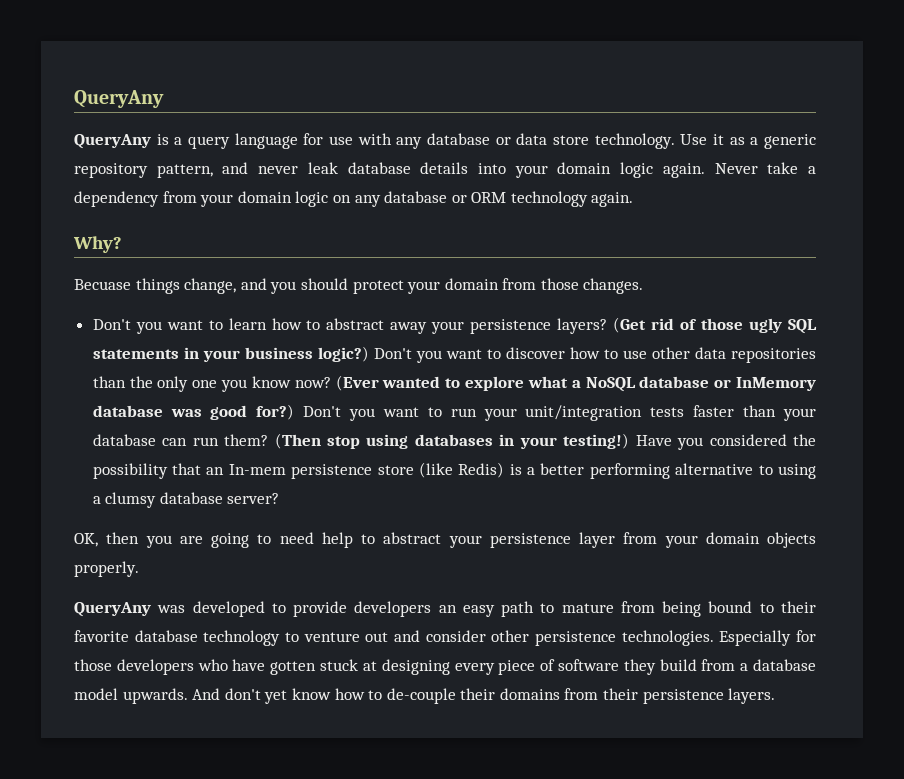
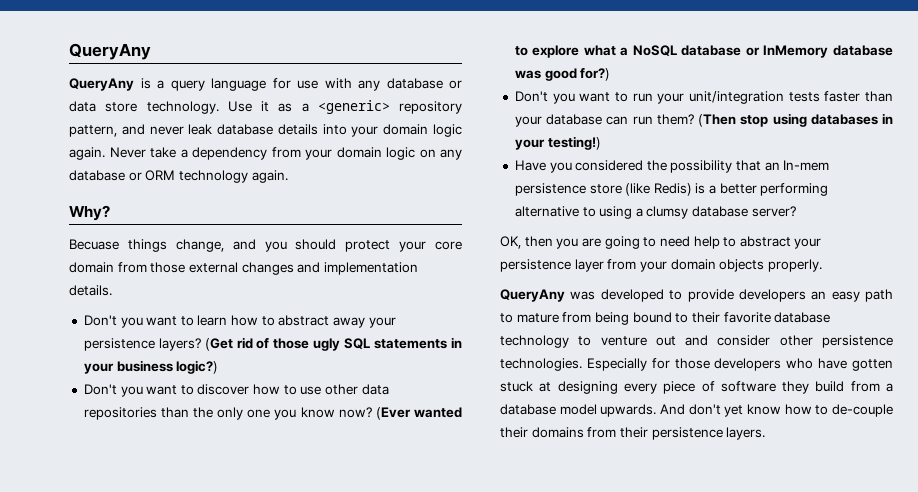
[763,134,816,149] generic -> [317,100,390,114] <generic>
(441, 287) none -> [435,241,462,250] core
[583,278,644,294] changes. -> [188,262,418,275] [69,285,112,296] external changes and implementation details.
(369, 354) none -> (219, 367) //
(295, 412) none -> (611, 74) //
(630, 441) none -> (601, 143) //

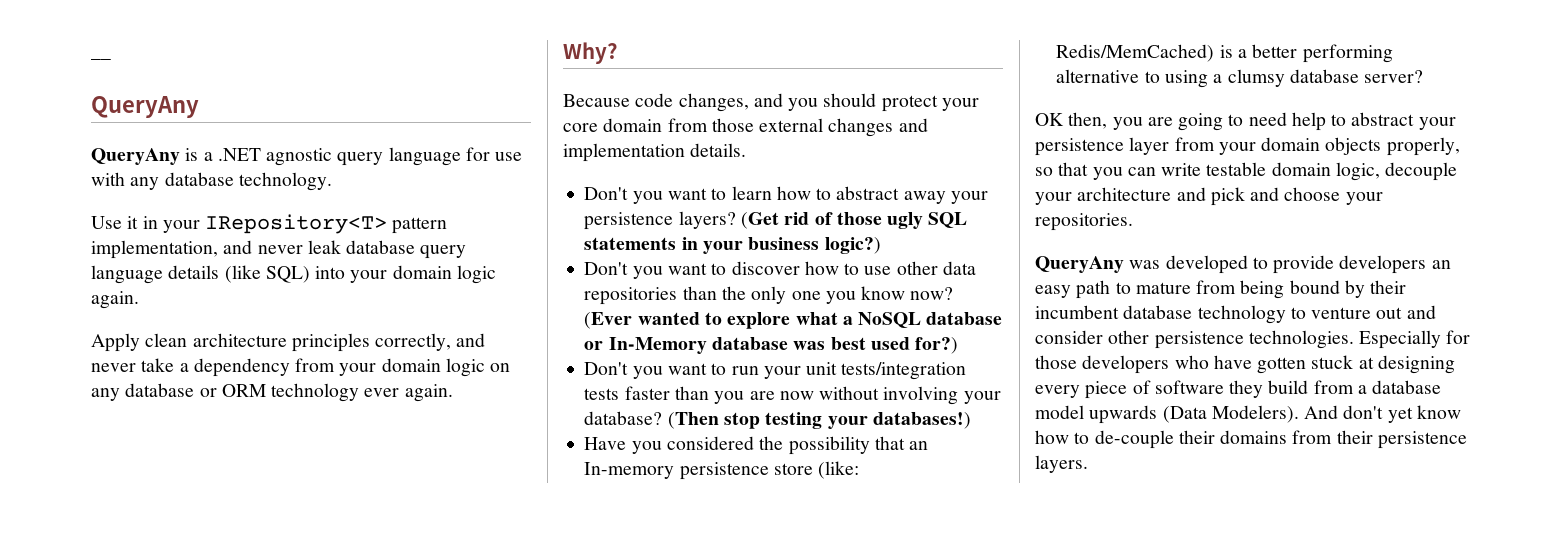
(69, 51) none -> [91,58,111,60] __ //
(164, 84) none -> [217,148,333,166] .NET agnostic
[449,80,462,89] [69,101,138,112] or data store -> (234, 179) none
(219, 107) none -> (332, 181) //
[278,100,462,114] [69,124,318,137] as a <generic> repository pattern, and never leak database details -> [142,214,448,234] [91,240,467,259] [91,265,310,284] in your IRepository<T> pattern implementation, and never leak database query language details (like SQL)
[109,147,146,158] Never -> [91,333,486,352] [91,363,136,372] // Apply clean architecture principles correctly, and never
(248, 176) none -> [364,388,400,397] ever
[69,239,224,252] Becuase things change, -> [563,93,749,112] Because code changes,
[763,45,829,58] InMemory -> [608,337,707,354] In-Memory
[544,68,577,81] good -> [830,337,910,350] best used
[688,91,784,104] unit/integration -> [806,362,967,380] unit tests/integration
[514,113,893,127] [514,136,601,150] your database can run them? (Then stop using databases in your testing!) -> [714,386,1001,405] [584,411,971,429] you are now without involving your database? (Then stop testing your databases!)
[783,160,830,171] In-mem -> [584,462,675,479] In-memory
[625,183,692,196] (like Redis) -> [818,461,860,479] [1056,44,1215,62] (like: Redis/MemCached)
[500,236,553,249] OK, then -> [1035,112,1108,129] OK then,
[767,259,822,272] properly. -> [1386,137,1460,156] [1035,162,1458,181] [1035,187,1383,206] [1035,213,1133,231] properly, so that you can write testable domain logic, decouple your architecture and pick and choose your repositories.
[675,312,771,323] to their favorite -> [1344,280,1407,298] [1035,305,1119,319] by their incumbent
[600,404,657,417] upwards. -> [1089,405,1299,424] upwards (Data Modelers).

